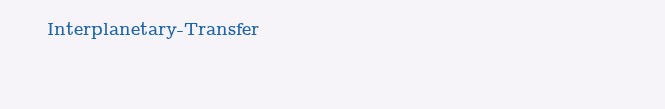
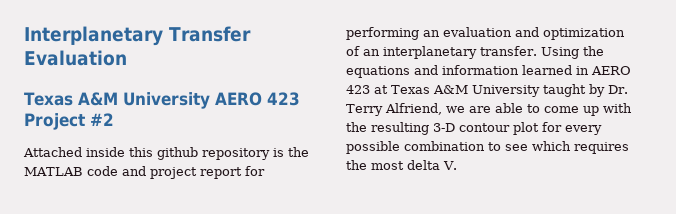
[47,22,259,39] Interplanetary-Transfer -> [24,26,251,46] [24,50,127,66] [24,92,300,109] [24,113,114,130] [23,147,309,160] [24,166,265,179] [346,27,625,40] [346,46,604,59] [346,65,631,78] [346,84,628,97] [346,103,632,116] [346,122,602,135] [346,141,629,154] [346,160,457,170] Interplanetary Transfer Evaluation // Texas A&M University AERO 423 Project #2 // Attached inside this github repository is the MATLAB code and project report for performing an evaluation and optimization of an interplanetary transfer. Using the equations and information learned in AERO 423 at Texas A&M University taught by Dr. Terry Alfriend, we are able to come up with the resulting 3-D contour plot for every possible combination to see which requires the most delta V.

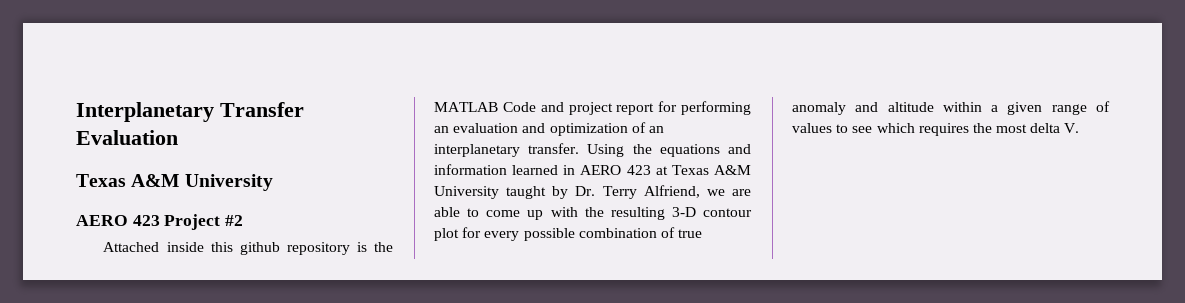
(210, 100) none -> (273, 182) //
[87,166,118,176] code -> [502,102,536,112] Code
(485, 146) none -> [660,227,703,238] [792,101,1110,115] [792,123,832,133] of true anomaly and altitude within a given range of values

